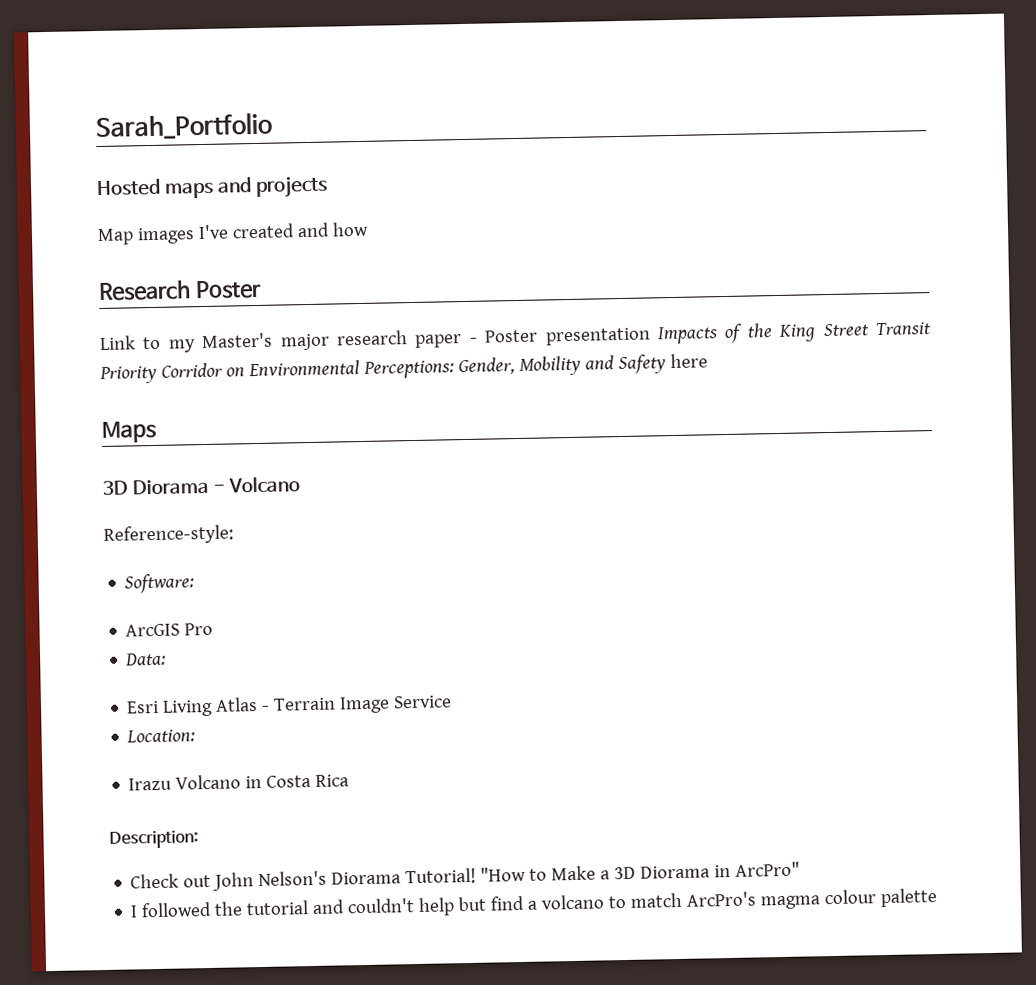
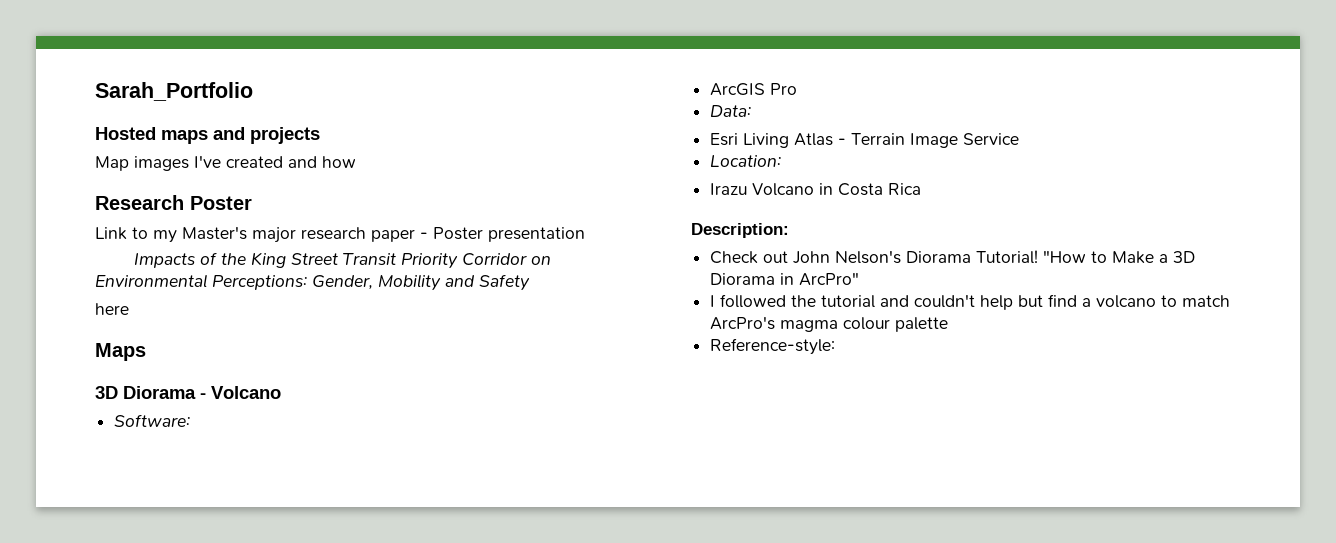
(651, 336) none -> (585, 234) //
(666, 364) none -> (530, 282) //
[103,524,234,545] // Reference-style: -> (281, 392) none
(939, 898) none -> [710,338,836,355] // Reference-style:

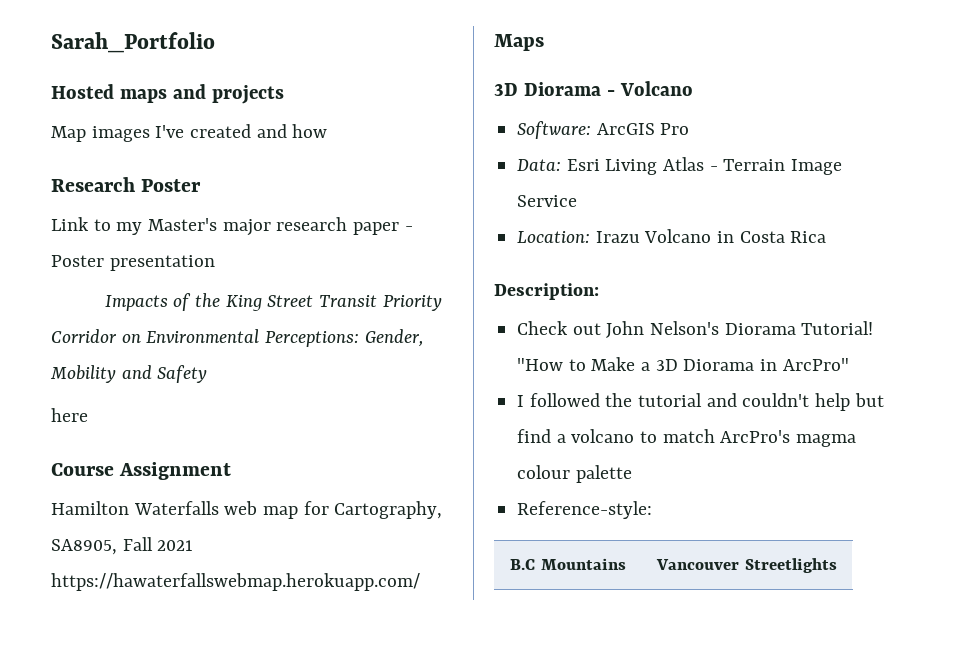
(129, 309) none -> [51,462,232,480] [51,501,443,519] [51,537,194,555] [51,573,420,591] // Course Assignment // Hamilton Waterfalls web map for Cartography, SA8905, Fall 2021 https://hawaterfallswebmap.herokuapp.com/
(191, 420) // -> (592, 130) none
(752, 111) // -> (562, 165) none
(782, 161) // -> (591, 237) none
(836, 346) none -> [510,558,626,570] [656,558,837,573] // B.C Mountains | Vancouver Streetlights

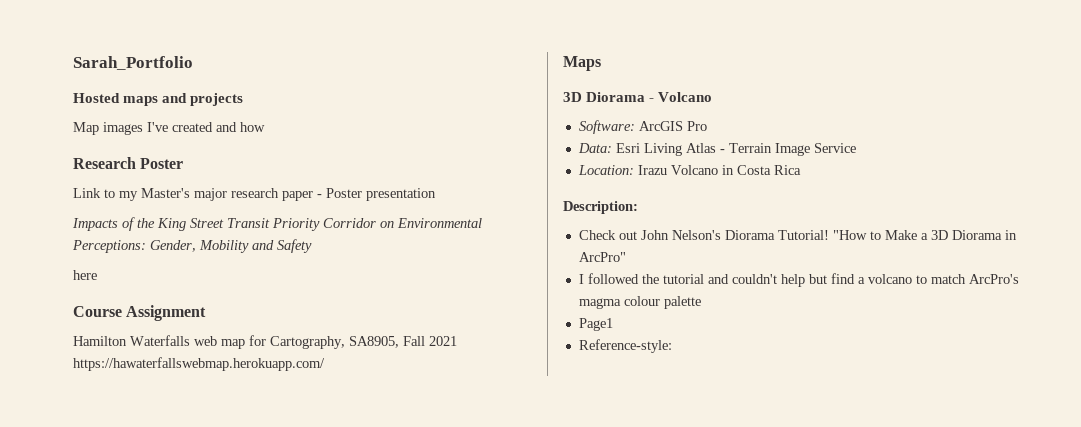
(632, 474) none -> [578,318,613,331] // Page1
[510,558,626,570] [656,558,837,573] // B.C Mountains | Vancouver Streetlights -> (672, 346) none

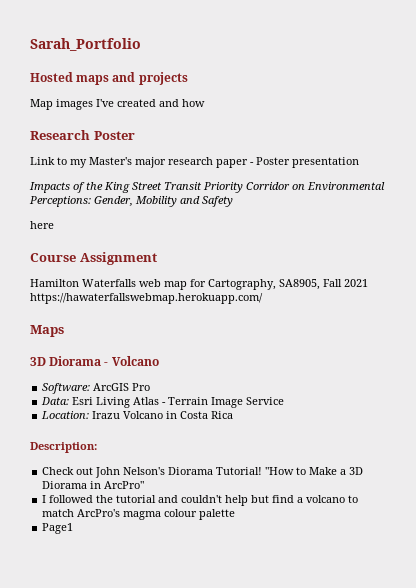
[578,339,672,353] // Reference-style: -> (74, 528) none

